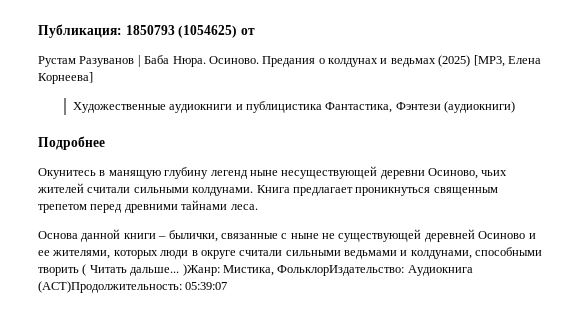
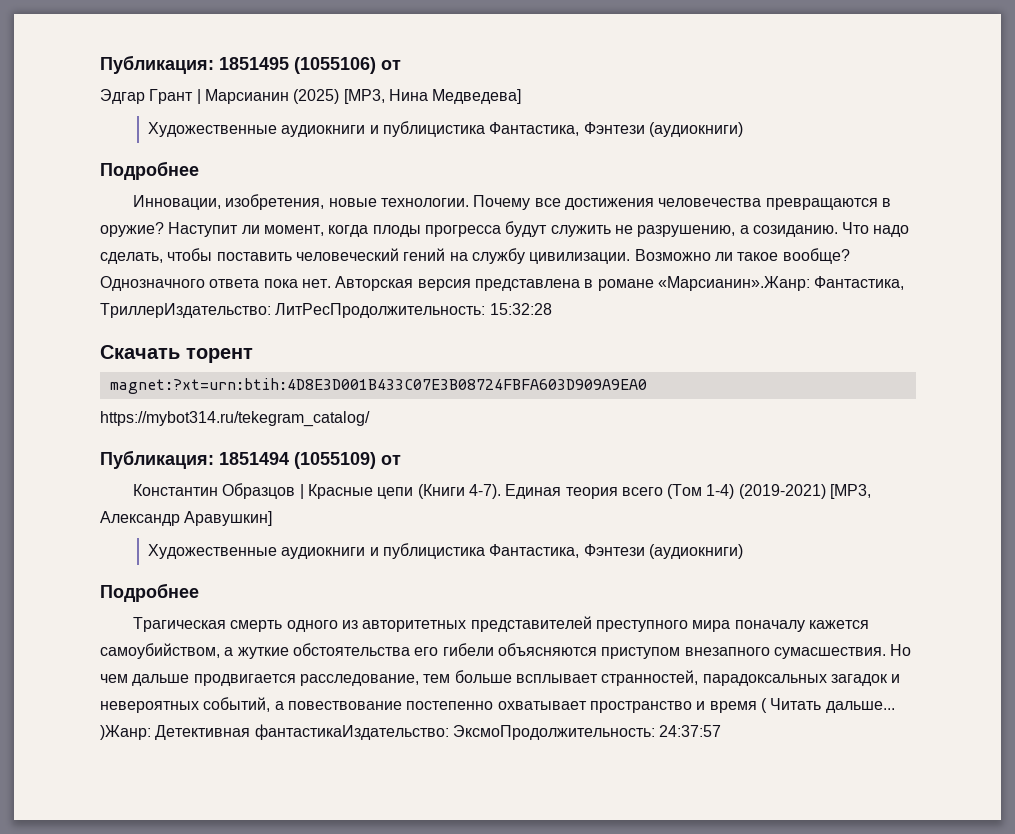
[38,24,255,38] [38,55,541,67] [38,72,93,84] [72,101,516,113] [38,136,105,150] [38,166,508,179] [37,183,498,196] [38,200,258,213] [38,229,536,242] [38,247,543,259] [38,264,473,276] [38,281,228,293] Публикация: 1850793 (1054625) от // Рустам Разуванов | Баба Нюра. Осиново. Предания о колдунах и ведьмах (2025) [MP3, Елена Корнеева] // Художественные аудиокниги и публицистика Фантастика, Фэнтези (аудиокниги) // Подробнее // Окунитесь в манящую глубину легенд ныне несуществующей деревни Осиново, чьих жителей считали сильными колдунами. Книга предлагает проникнуться священным трепетом перед древними тайнами леса. // Основа данной книги – былички, связанные с ныне не существующей деревней Осиново и ее жителями, которых люди в округе считали сильными ведьмами и колдунами, способными творить ( Читать дальше... )Жанр: Мистика, ФольклорИздательство: Аудиокнига (АСТ)Продолжительность: 05:39:07 -> [100,55,401,74] [100,89,522,104] [148,121,743,137] [100,161,199,180] [132,194,891,210] [100,221,910,237] [100,248,850,264] [100,276,905,291] [100,303,552,318] [100,345,253,363] [109,378,647,394] [100,411,370,427] [100,450,401,469] [132,483,872,499] [100,511,273,526] [148,543,743,559] [100,583,199,602] [132,616,869,632] [100,643,912,659] [100,670,901,686] [100,697,895,713] [100,724,722,740] Публикация: 1851495 (1055106) от // Эдгар Грант | Марсианин (2025) [MP3, Нина Медведева] // Художественные аудиокниги и публицистика Фантастика, Фэнтези (аудиокниги) // Подробнее // Инновации, изобретения, новые технологии. Почему все достижения человечества превращаются в оружие? Наступит ли момент, когда плоды прогресса будут служить не разрушению, а созиданию. Что надо сделать, чтобы поставить человеческий гений на службу цивилизации. Возможно ли такое вообще? Однозначного ответа пока нет. Авторская версия представлена в романе «Марсианин».Жанр: Фантастика, ТриллерИздательство: ЛитРесПродолжительность: 15:32:28 // Скачать торент // magnet:?xt=urn:btih:4D8E3D001B433C07E3B08724FBFA603D909A9EA0 // https://mybot314.ru/tekegram_catalog/ // Публикация: 1851494 (1055109) от // Константин Образцов | Красные цепи (Книги 4-7). Единая теория всего (Том 1-4) (2019-2021) [MP3, Александр Аравушкин] // Художественные аудиокниги и публицистика Фантастика, Фэнтези (аудиокниги) // Подробнее // Трагическая смерть одного из авторитетных представителей преступного мира поначалу кажется самоубийством, а жуткие обстоятельства его гибели объясняются приступом внезапного сумасшествия. Но чем дальше продвигается расследование, тем больше всплывает странностей, парадоксальных загадок и невероятных событий, а повествование постепенно охватывает пространство и время ( Читать дальше... )Жанр: Детективная фантастикаИздательство: ЭксмоПродолжительность: 24:37:57

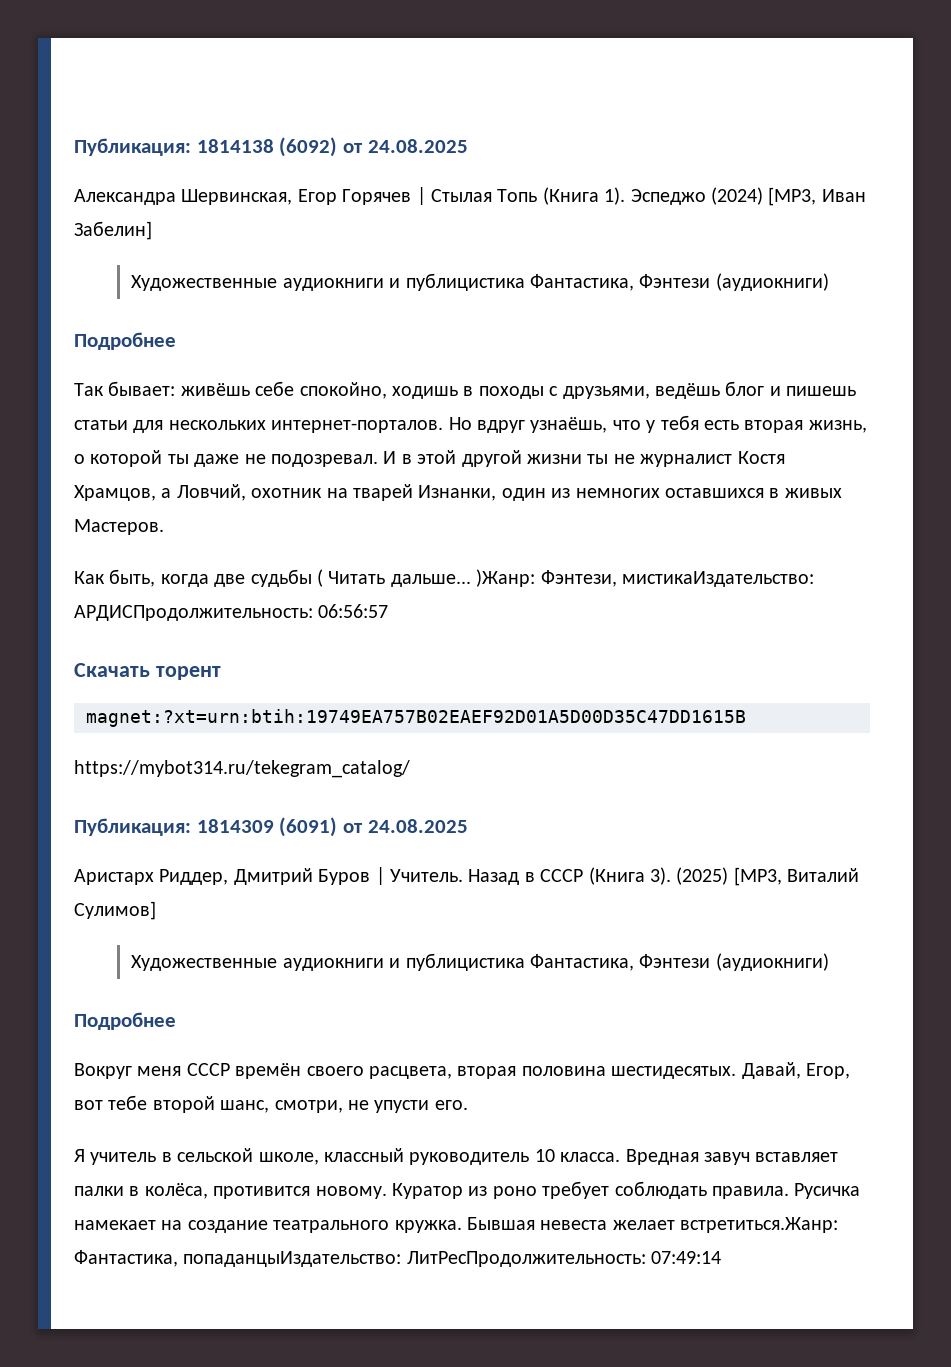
[100,55,401,74] [100,89,522,104] [148,121,743,137] [100,161,199,180] [132,194,891,210] [100,221,910,237] [100,248,850,264] [100,276,905,291] [100,303,552,318] Публикация: 1851495 (1055106) от // Эдгар Грант | Марсианин (2025) [MP3, Нина Медведева] // Художественные аудиокниги и публицистика Фантастика, Фэнтези (аудиокниги) // Подробнее // Инновации, изобретения, новые технологии. Почему все достижения человечества превращаются в оружие? Наступит ли момент, когда плоды прогресса будут служить не разрушению, а созиданию. Что надо сделать, чтобы поставить человеческий гений на службу цивилизации. Возможно ли такое вообще? Однозначного ответа пока нет. Авторская версия представлена в романе «Марсианин».Жанр: Фантастика, ТриллерИздательство: ЛитРесПродолжительность: 15:32:28 -> [74,137,468,157] [74,187,866,206] [74,221,152,240] [131,273,829,291] [74,332,176,350] [74,381,857,399] [74,415,867,433] [74,450,785,467] [74,484,842,501] [74,519,164,535] [74,569,814,587] [74,604,389,621] Публикация: 1814138 (6092) от 24.08.2025 // Александра Шервинская, Егор Горячев | Стылая Топь (Книга 1). Эспеджо (2024) [MP3, Иван Забелин] // Художественные аудиокниги и публицистика Фантастика, Фэнтези (аудиокниги) // Подробнее // Так бывает: живёшь себе спокойно, ходишь в походы с друзьями, ведёшь блог и пишешь статьи для нескольких интернет-порталов. Но вдруг узнаёшь, что у тебя есть вторая жизнь, о которой ты даже не подозревал. И в этой другой жизни ты не журналист Костя Храмцов, а Ловчий, охотник на тварей Изнанки, один из немногих оставшихся в живых Мастеров. // Как быть, когда две судьбы ( Читать дальше... )Жанр: Фэнтези, мистикаИздательство: АРДИСПродолжительность: 06:56:57
[109,378,647,394] magnet:?xt=urn:btih:4D8E3D001B433C07E3B08724FBFA603D909A9EA0 -> [86,709,746,727] magnet:?xt=urn:btih:19749EA757B02EAEF92D01A5D00D35C47DD1615B
[219,452,401,469] [132,483,872,499] [100,511,273,526] [148,543,743,559] [100,583,199,602] [132,616,869,632] [100,643,912,659] [100,670,901,686] [100,697,895,713] [100,724,722,740] 1851494 (1055109) от // Константин Образцов | Красные цепи (Книги 4-7). Единая теория всего (Том 1-4) (2019-2021) [MP3, Александр Аравушкин] // Художественные аудиокниги и публицистика Фантастика, Фэнтези (аудиокниги) // Подробнее // Трагическая смерть одного из авторитетных представителей преступного мира поначалу кажется самоубийством, а жуткие обстоятельства его гибели объясняются приступом внезапного сумасшествия. Но чем дальше продвигается расследование, тем больше всплывает странностей, парадоксальных загадок и невероятных событий, а повествование постепенно охватывает пространство и время ( Читать дальше... )Жанр: Детективная фантастикаИздательство: ЭксмоПродолжительность: 24:37:57 -> [196,817,468,837] [74,867,860,886] [74,901,156,920] [131,953,829,971] [74,1012,176,1030] [74,1062,850,1079] [74,1095,468,1113] [74,1148,839,1165] [74,1181,861,1199] [74,1217,839,1233] [74,1250,722,1267] 1814309 (6091) от 24.08.2025 // Аристарх Риддер, Дмитрий Буров | Учитель. Назад в СССР (Книга 3). (2025) [MP3, Виталий Сулимов] // Художественные аудиокниги и публицистика Фантастика, Фэнтези (аудиокниги) // Подробнее // Вокруг меня СССР времён своего расцвета, вторая половина шестидесятых. Давай, Егор, вот тебе второй шанс, смотри, не упусти его. // Я учитель в сельской школе, классный руководитель 10 класса. Вредная завуч вставляет палки в колёса, противится новому. Куратор из роно требует соблюдать правила. Русичка намекает на создание театрального кружка. Бывшая невеста желает встретиться.Жанр: Фантастика, попаданцыИздательство: ЛитРесПродолжительность: 07:49:14

